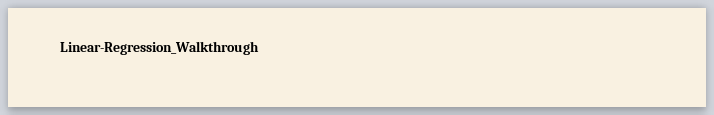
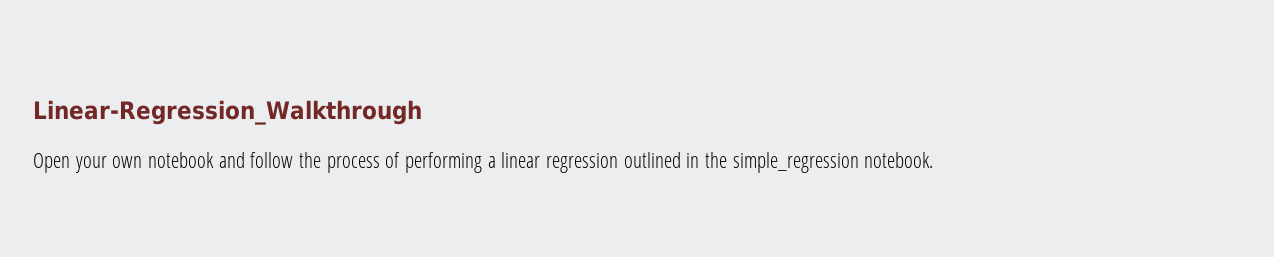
(259, 48) none -> [33,152,934,173] // Open your own notebook and follow the process of performing a linear regression outlined in the simple_regression notebook.

